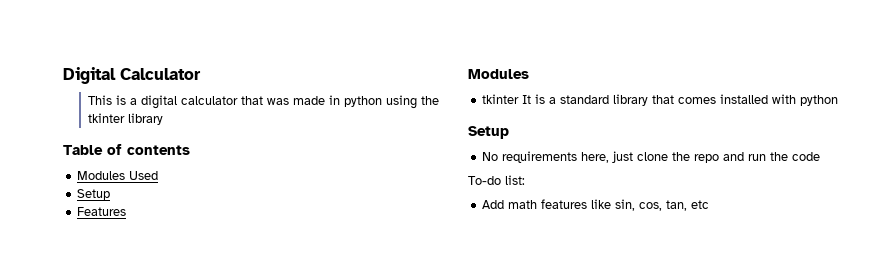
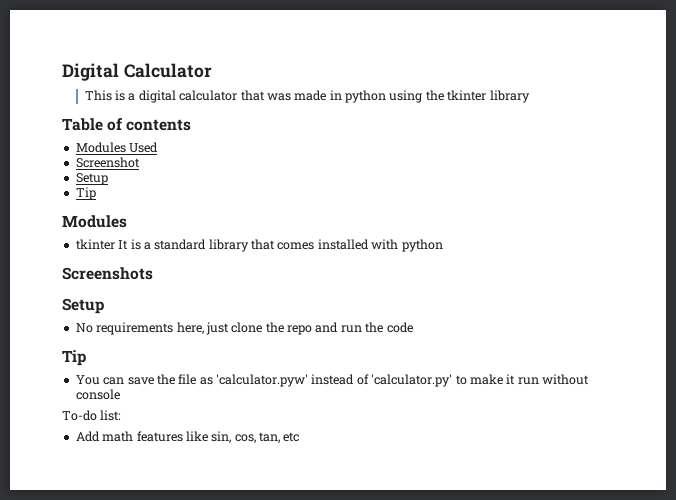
[77,189,111,200] [77,207,127,216] // Setup // Features -> [75,157,140,168] [75,173,108,185] [75,187,96,200] // Screenshot // Setup // Tip
(839, 100) none -> [62,267,153,280] // Screenshots
(821, 156) none -> [62,350,86,366] [75,374,589,387] [75,389,120,400] // Tip // You can save the file as 'calculator.pyw' instead of 'calculator.py' to make it run without console

